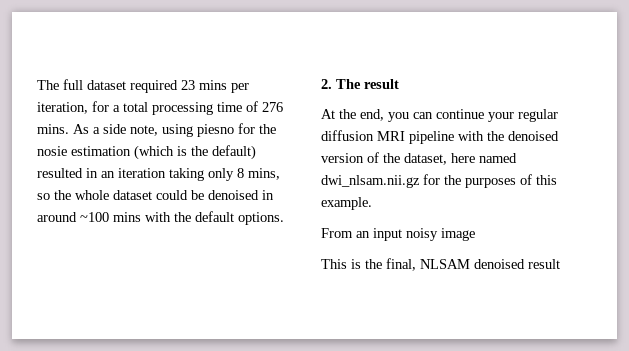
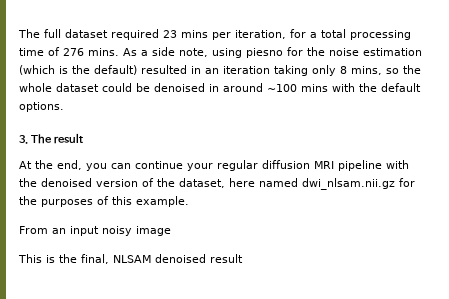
[37,146,67,156] nosie -> [329,48,359,56] noise
[321,79,332,89] 2. -> [19,135,28,144] 3.

